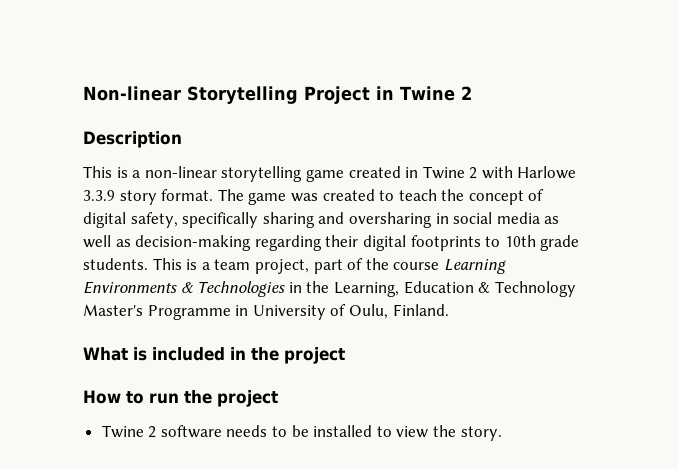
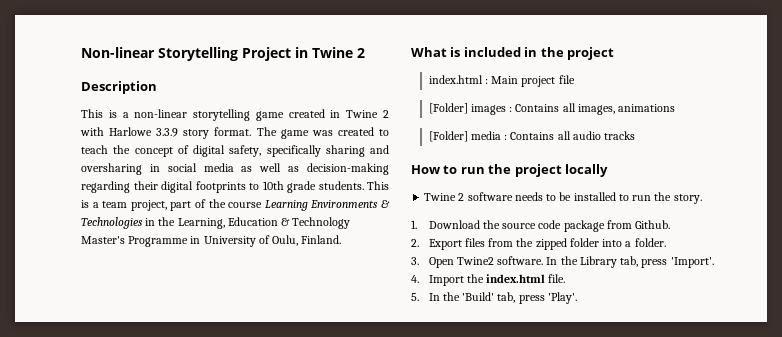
(345, 355) none -> [428,75,575,87] [428,103,676,115] [428,131,636,142] // index.html : Main project file // [Folder] images : Contains all images, animations // [Folder] media : Contains all audio tracks
(278, 398) none -> [564,164,608,177] locally
[396,426,429,438] view -> [632,195,652,201] run
(502, 433) none -> [411,220,671,232] [411,238,666,250] [411,256,714,268] [411,274,566,286] [411,292,577,304] // 1. Download the source code package from Github. // 2. Export files from the zipped folder into a folder. // 3. Open Twine2 software. In the Library tab, press 'Import'. // 4. Import the index.html file. // 5. In the 'Build' tab, press 'Play'.

